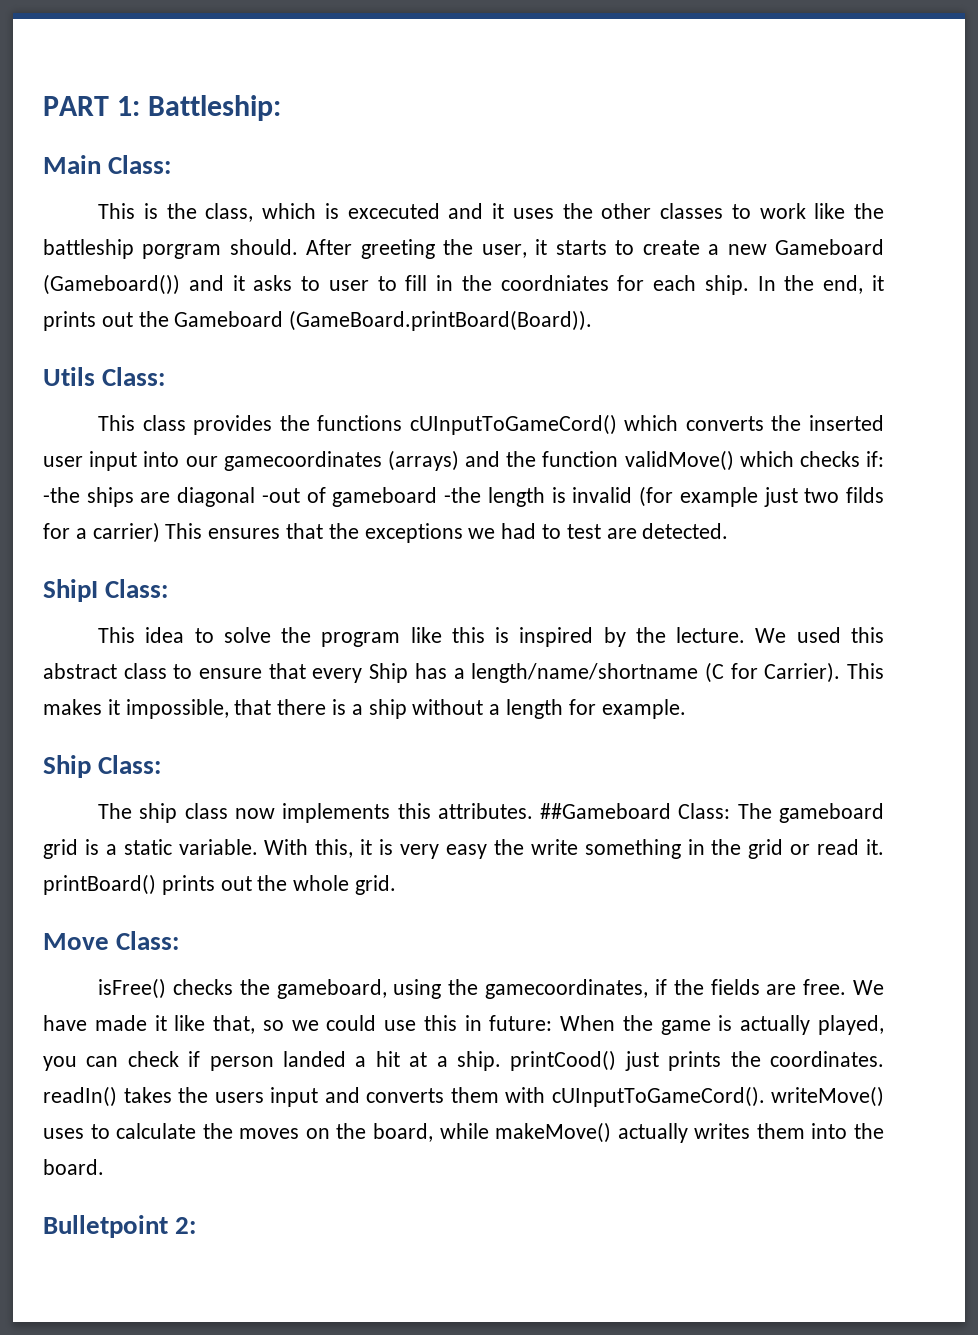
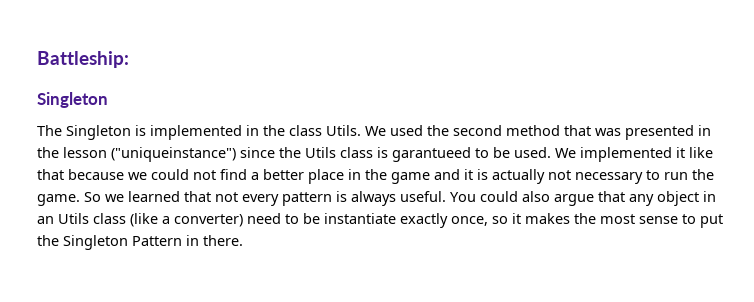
[43,96,141,116] PART 1: -> (37, 59) none
[43,155,172,174] [98,203,885,222] [43,239,884,259] [43,274,884,295] [43,310,593,331] [43,367,166,386] [98,414,884,435] [43,450,884,471] [43,486,885,507] [43,522,729,543] [43,579,169,602] [98,627,885,647] [43,662,884,683] [43,699,686,719] [43,755,162,778] [98,803,884,823] [43,839,885,859] [43,874,397,895] [43,931,180,950] [98,978,885,999] [43,1015,884,1035] [43,1050,884,1071] [43,1086,884,1107] [43,1122,884,1143] [43,1159,104,1175] [43,1215,197,1238] Main Class: // This is the class, which is excecuted and it uses the other classes to work like the battleship porgram should. After greeting the user, it starts to create a new Gameboard (Gameboard()) and it asks to user to fill in the coordniates for each ship. In the end, it prints out the Gameboard (GameBoard.printBoard(Board)). // Utils Class: // This class provides the functions cUInputToGameCord() which converts the inserted user input into our gamecoordinates (arrays) and the function validMove() which checks if: -the ships are diagonal -out of gameboard -the length is invalid (for example just two filds for a carrier) This ensures that the exceptions we had to test are detected. // ShipI Class: // This idea to solve the program like this is inspired by the lecture. We used this abstract class to ensure that every Ship has a length/name/shortname (C for Carrier). This makes it impossible, that there is a ship without a length for example. // Ship Class: // The ship class now implements this attributes. ##Gameboard Class: The gameboard grid is a static variable. With this, it is very easy the write something in the grid or read it. printBoard() prints out the whole grid. // Move Class: // isFree() checks the gameboard, using the gamecoordinates, if the fields are free. We have made it like that, so we could use this in future: When the game is actually played, you can check if person landed a hit at a ship. printCood() just prints the coordinates. readIn() takes the users input and converts them with cUInputToGameCord(). writeMove() uses to calculate the moves on the board, while makeMove() actually writes them into the board. // Bulletpoint 2: -> [37,92,108,108] [37,125,711,140] [37,147,713,162] [37,169,714,184] [37,191,716,206] [37,213,723,228] [37,235,243,250] Singleton // The Singleton is implemented in the class Utils. We used the second method that was presented in the lesson ("uniqueinstance") since the Utils class is garantueed to be used. We implemented it like that because we could not find a better place in the game and it is actually not necessary to run the game. So we learned that not every pattern is always useful. You could also argue that any object in an Utils class (like a converter) need to be instantiate exactly once, so it makes the most sense to put the Singleton Pattern in there.

